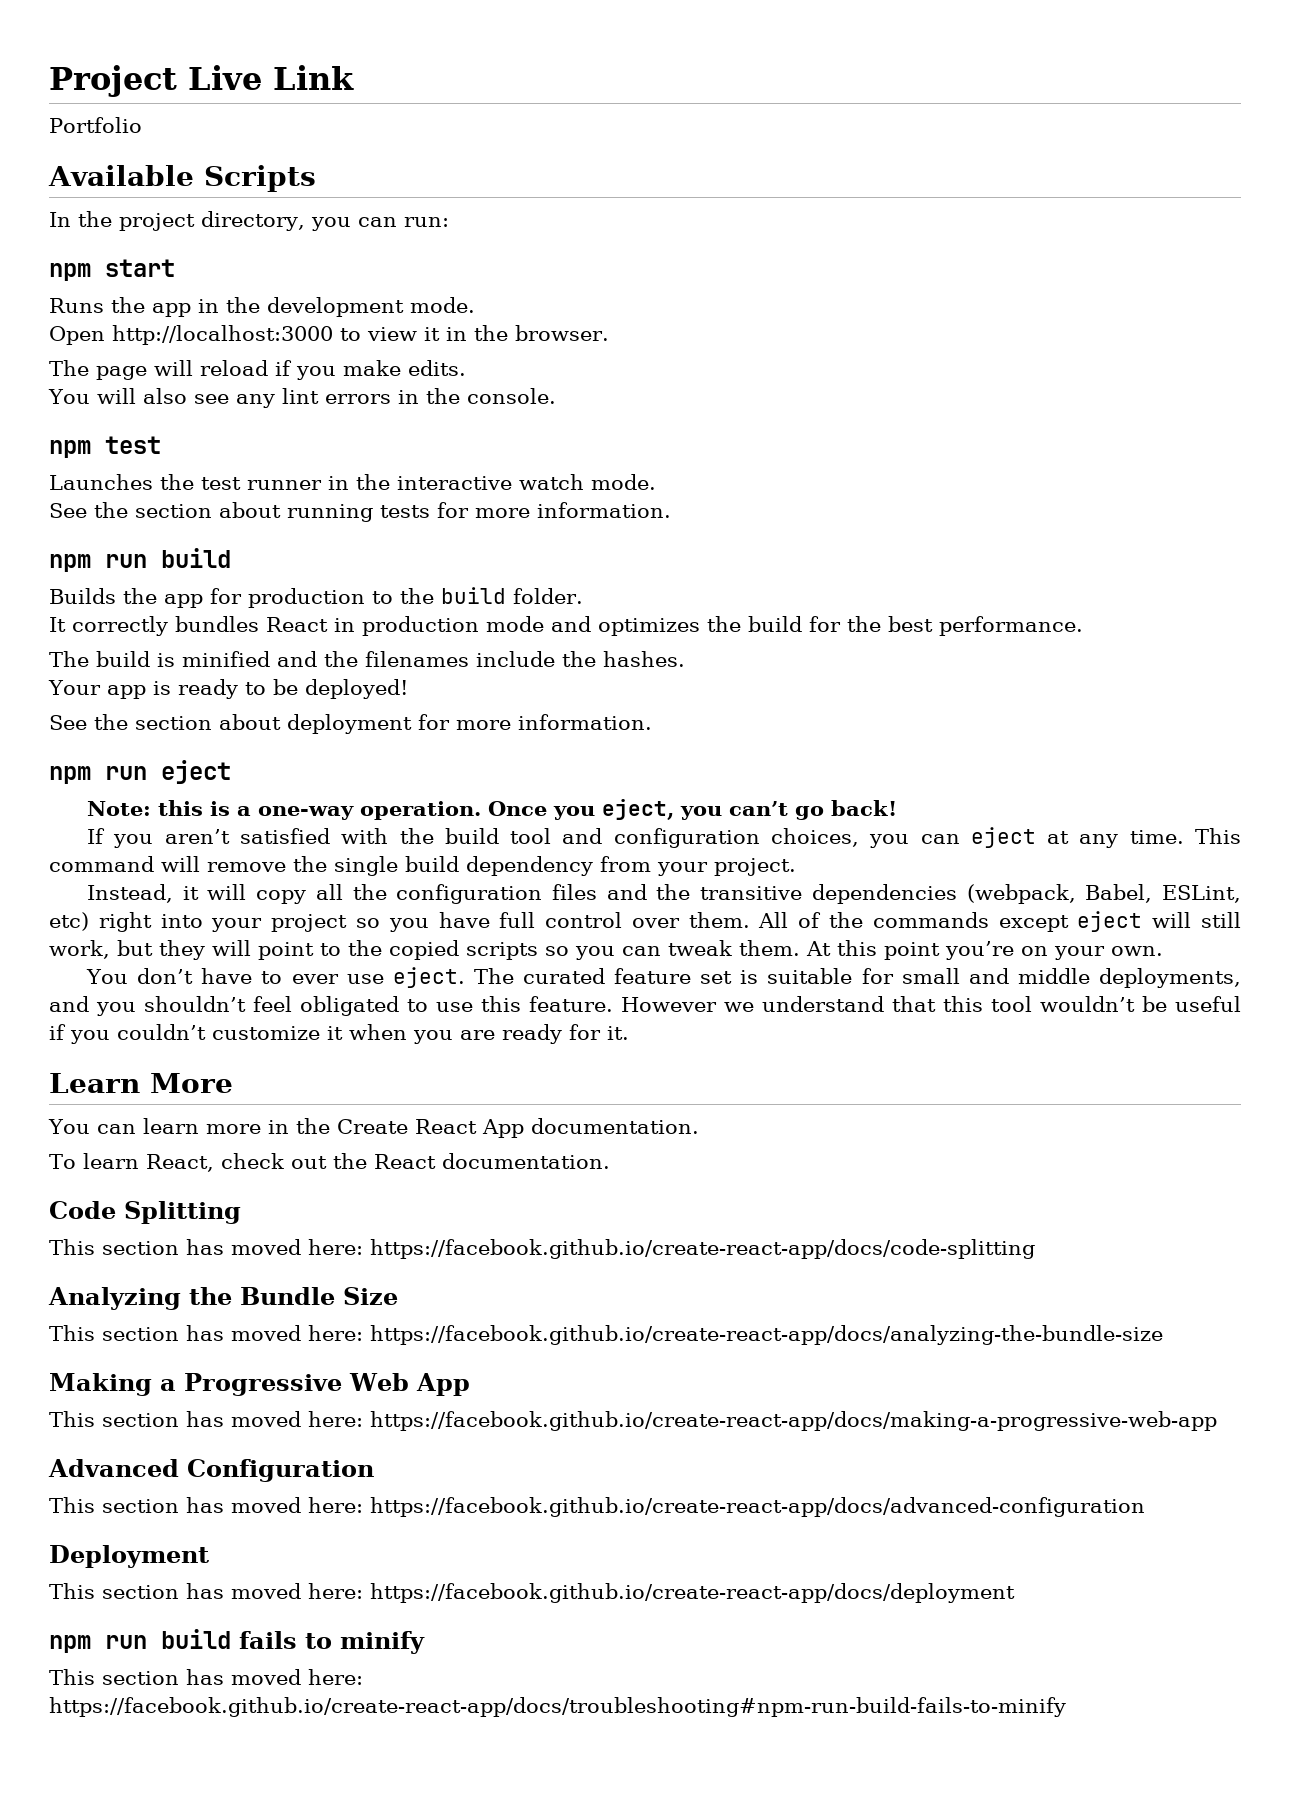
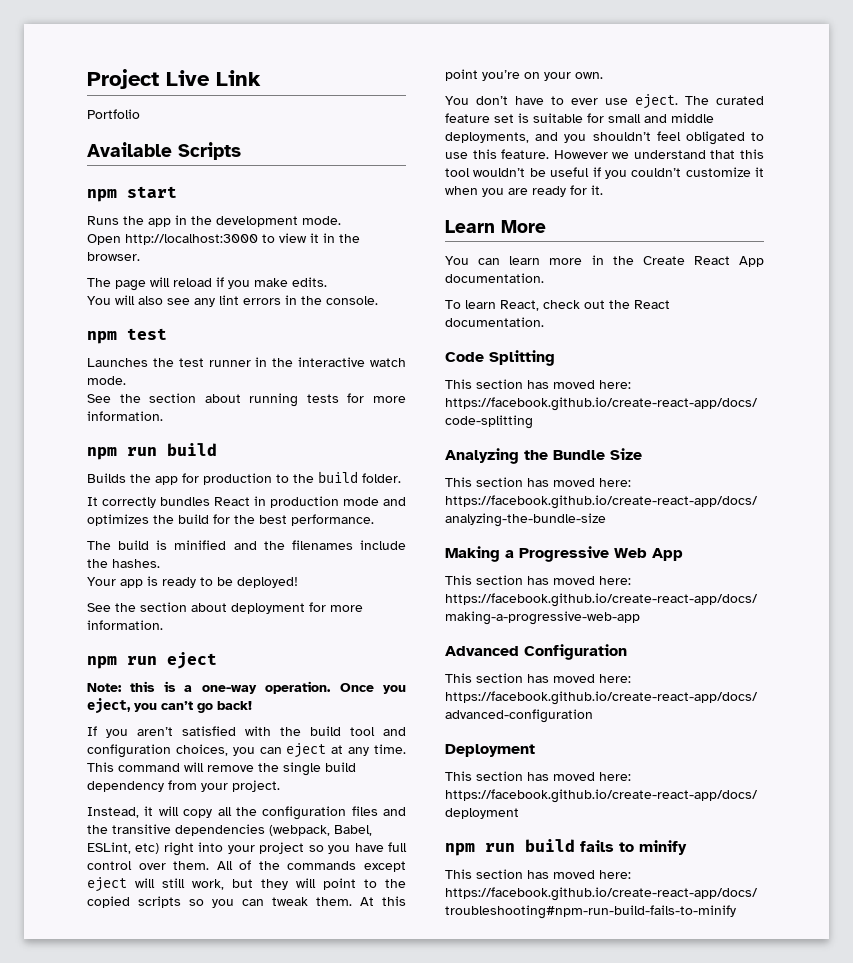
[49,211,449,231] // In the project directory, you can run: -> (241, 151) none

